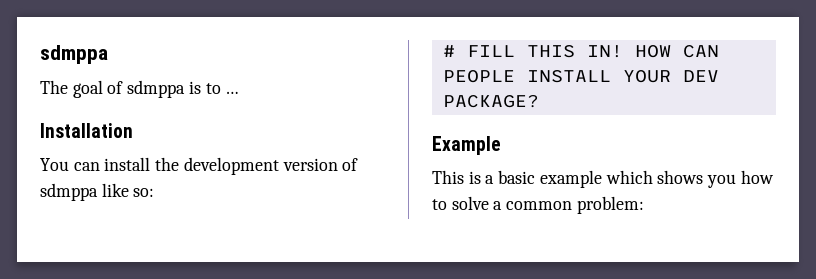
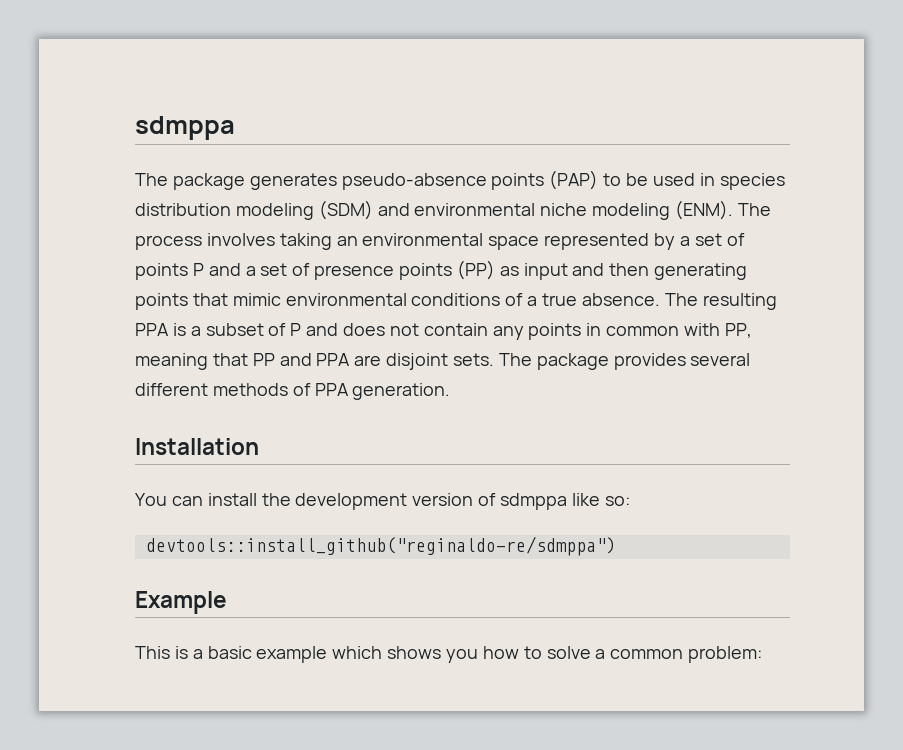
[72,80,240,98] goal of sdmppa is to … -> [172,170,785,190] [135,200,771,220] [135,233,745,250] [135,260,748,280] [135,293,777,310] [135,323,752,340] [135,353,751,370] [135,383,451,400] package generates pseudo-absence points (PAP) to be used in species distribution modeling (SDM) and environmental niche modeling (ENM). The process involves taking an environmental space represented by a set of points P and a set of presence points (PP) as input and then generating points that mimic environmental conditions of a true absence. The resulting PPA is a subset of P and does not contain any points in common with PP, meaning that PP and PPA are disjoint sets. The package provides several different methods of PPA generation.
[442,45,719,58] [442,70,719,83] [442,95,539,108] # FILL THIS IN! HOW CAN PEOPLE INSTALL YOUR DEV PACKAGE? -> [145,536,616,556] devtools::install_github("reginaldo-re/sdmppa")

